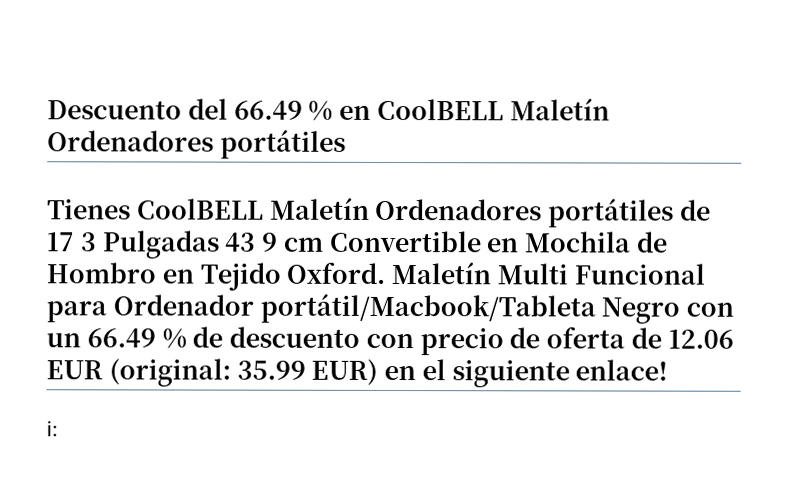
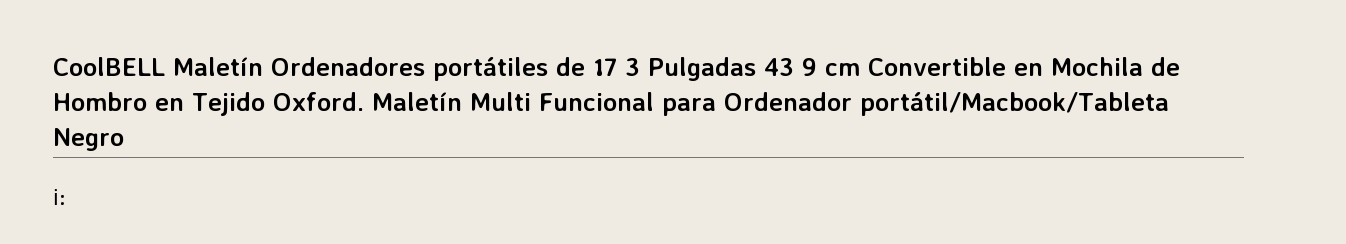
[47,98,610,121] [47,129,346,159] [47,199,131,220] Descuento del 66.49 % en CoolBELL Maletín Ordenadores portátiles // Tienes -> (53, 66) none
[686,302,734,317] [46,326,734,356] [46,358,669,388] con un 66.49 % de descuento con precio de oferta de 12.06 EUR (original: 35.99 EUR) en el siguiente enlace! -> (124, 139) none

